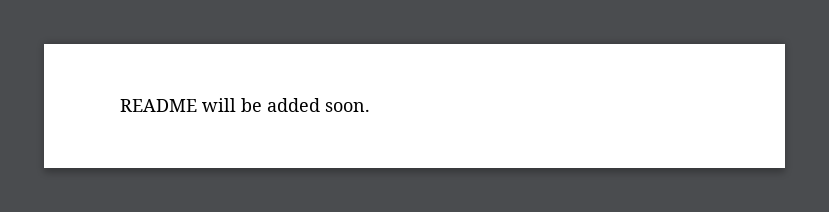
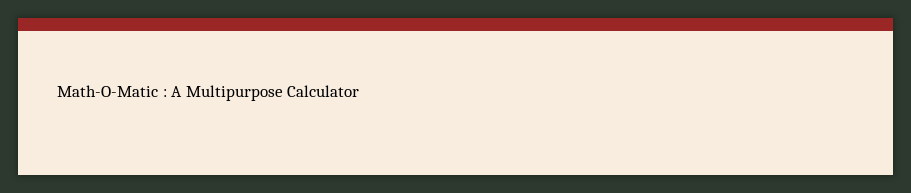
[120,98,370,112] README will be added soon. -> [57,85,360,101] Math-O-Matic : A Multipurpose Calculator

